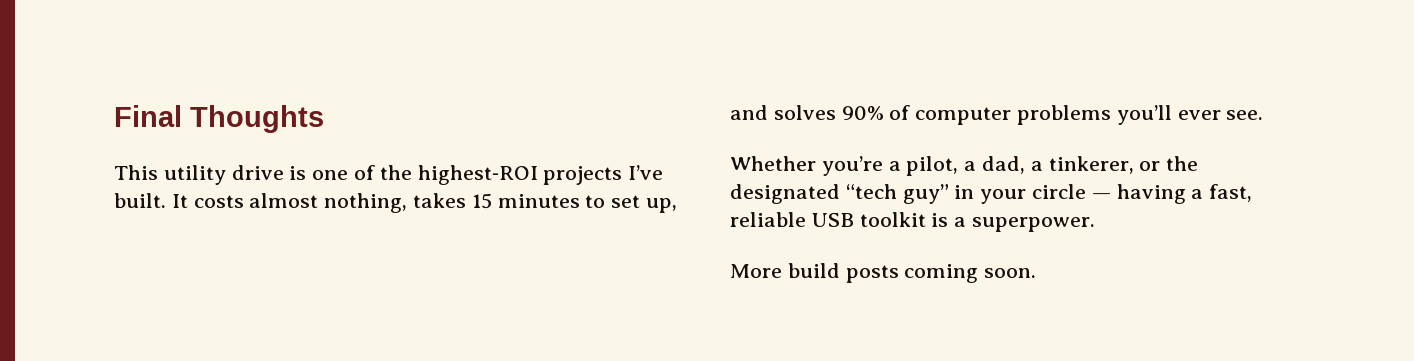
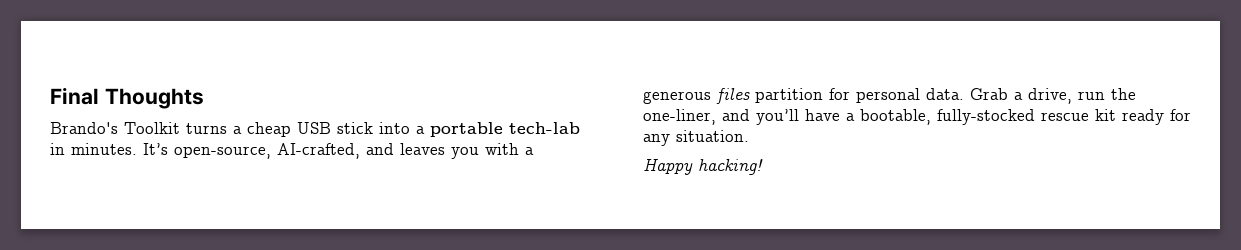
[114,165,664,185] [114,193,678,213] [730,105,1264,125] [730,156,1199,176] [730,184,1253,204] [730,212,1096,232] [730,263,1037,283] This utility drive is one of the highest‑ROI projects I’ve built. It costs almost nothing, takes 15 minutes to set up, and solves 90% of computer problems you’ll ever see. // Whether you’re a pilot, a dad, a tinkerer, or the designated “tech guy” in your circle — having a fast, reliable USB toolkit is a superpower. // More build posts coming soon. -> [50,122,580,137] [50,143,534,159] [643,88,1136,104] [643,109,1191,125] [643,130,749,146] [643,158,763,175] Brando's Toolkit turns a cheap USB stick into a portable tech‑lab in minutes. It’s open‑source, AI‑crafted, and leaves you with a generous files partition for personal data. Grab a drive, run the one‑liner, and you’ll have a bootable, fully‑stocked rescue kit ready for any situation. // Happy hacking!

